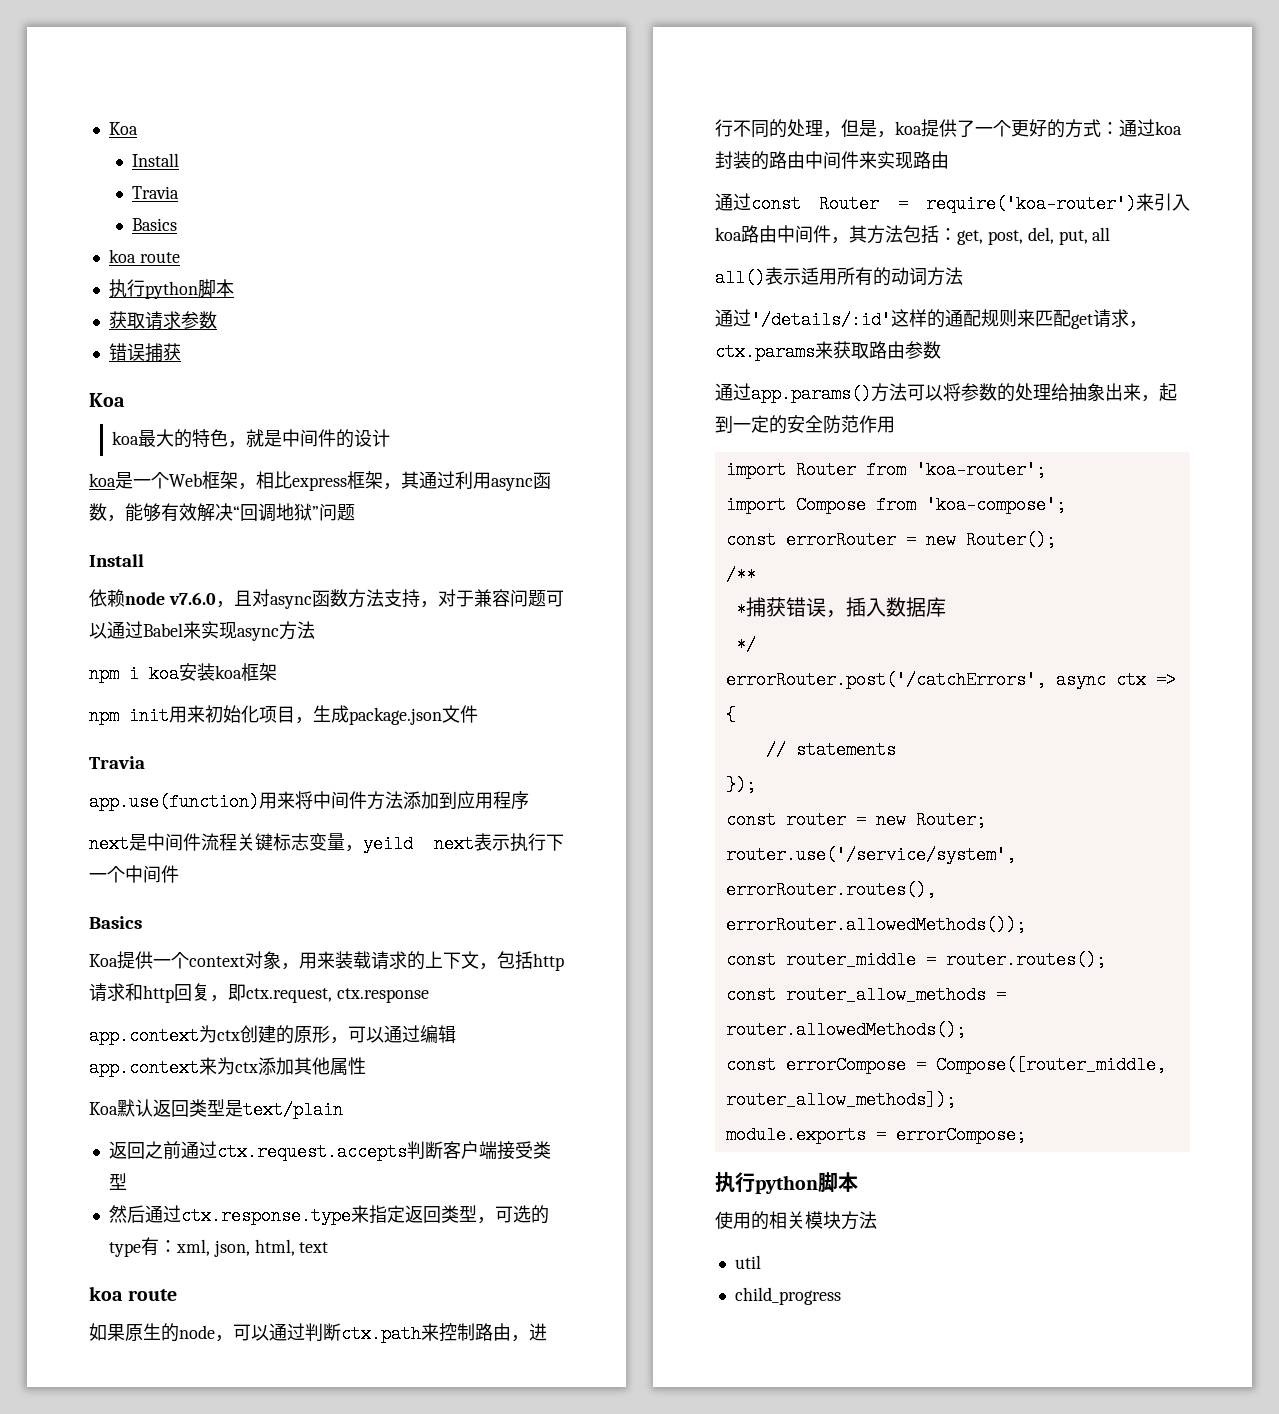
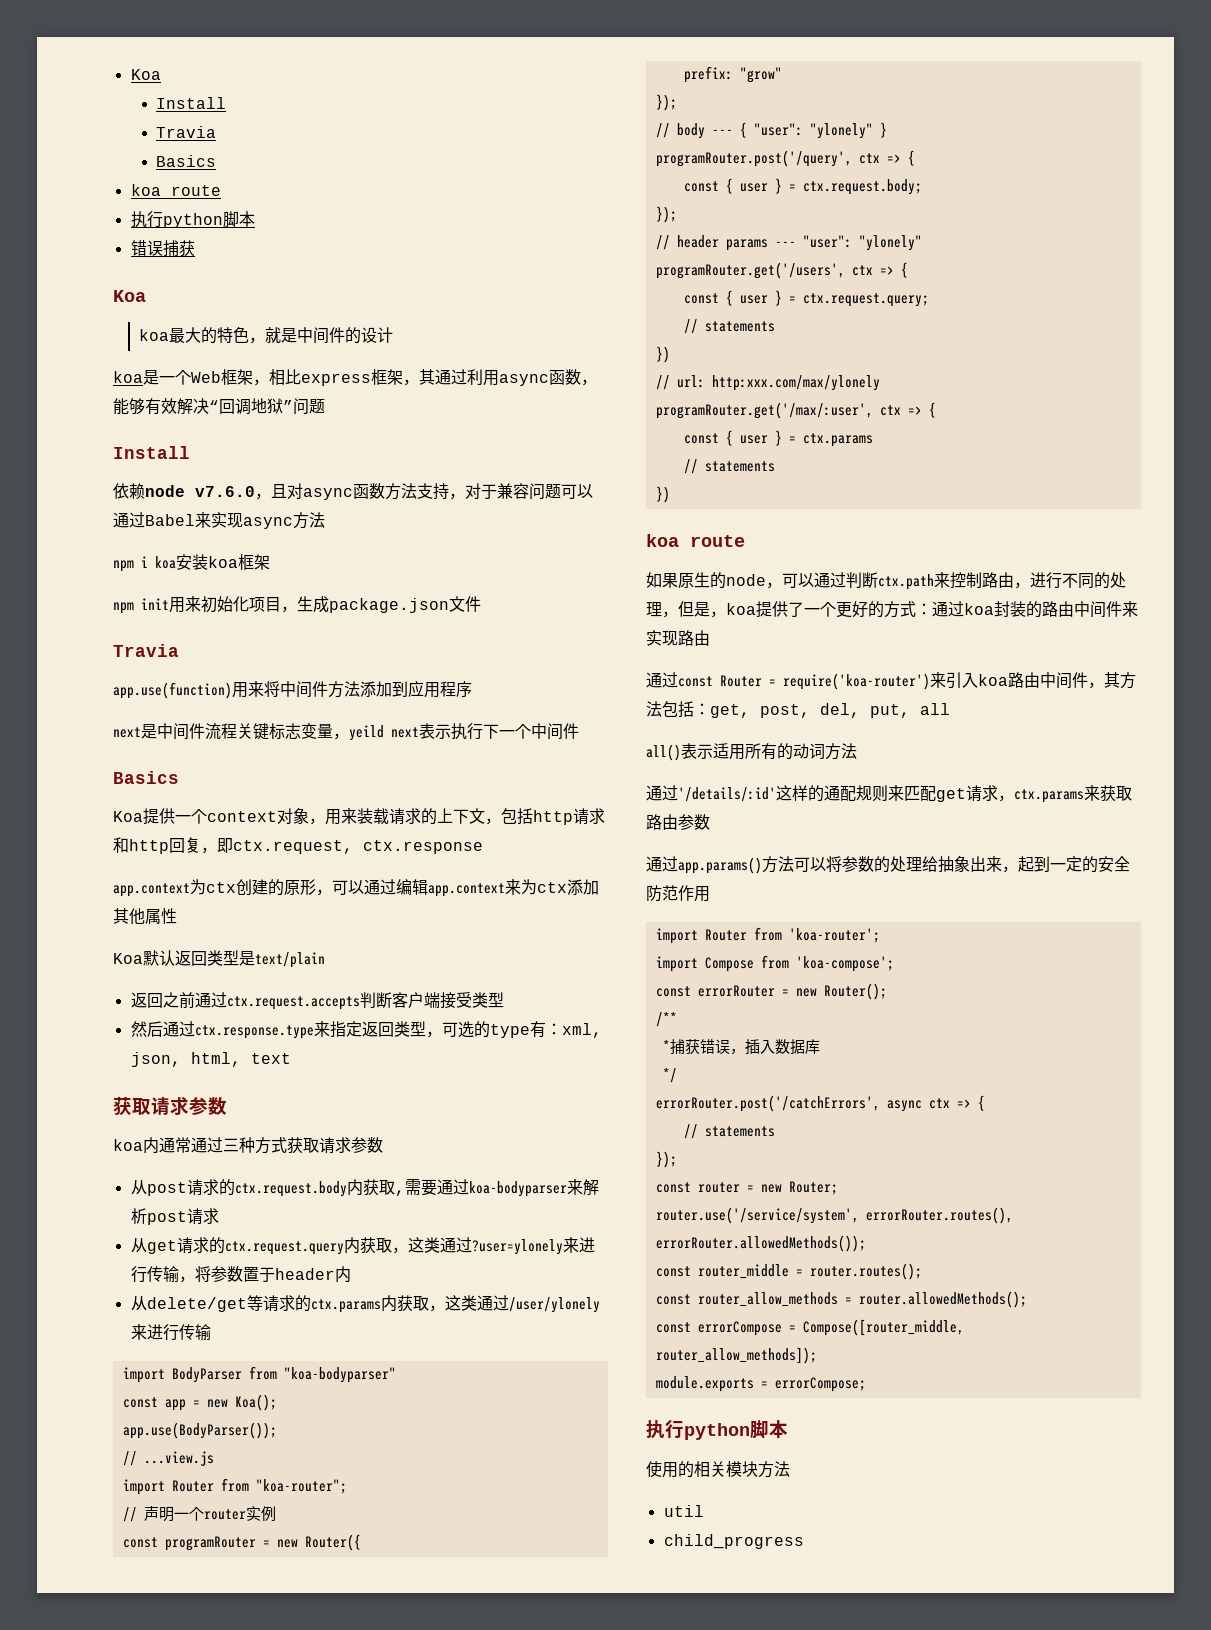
[108,311,217,330] // 获取请求参数 -> (255, 219) none
(329, 1247) none -> [113,1096,227,1116] [113,1137,383,1154] [130,1179,599,1197] [130,1208,219,1225] [130,1237,595,1255] [130,1266,351,1283] [130,1295,600,1313] [130,1324,211,1341] [122,1366,396,1383] [122,1394,277,1411] [122,1422,277,1439] [122,1451,214,1466] [122,1478,347,1495] [122,1505,276,1522] [122,1534,361,1551] [683,66,782,83] [655,94,677,111] [655,122,887,139] [655,150,915,167] [683,178,922,195] [655,206,677,223] [655,235,922,251] [655,262,908,279] [683,290,929,307] [683,319,775,334] [655,346,670,363] [655,375,880,391] [655,402,936,419] [683,430,873,447] [683,459,775,474] [655,486,670,503] // 获取请求参数 // koa内通常通过三种方式获取请求参数 // 从post请求的ctx.request.body内获取,需要通过koa-bodyparser来解析post请求 // 从get请求的ctx.request.query内获取，这类通过?user=ylonely来进行传输，将参数置于header内 // 从delete/get等请求的ctx.params内获取，这类通过/user/ylonely来进行传输 // import BodyParser from "koa-bodyparser" // const app = new Koa(); // app.use(BodyParser()); // // ...view.js // import Router from "koa-router"; // // 声明一个router实例 // const programRouter = new Router({ // prefix: "grow" // }); // // body --- { "user": "ylonely" } // programRouter.post('/query', ctx => { // const { user } = ctx.request.body; // }); // // header params --- "user": "ylonely" // programRouter.get('/users', ctx => { // const { user } = ctx.request.query; // // statements // }) // // url: http:xxx.com/max/ylonely // programRouter.get('/max/:user', ctx => { // const { user } = ctx.params // // statements // })

